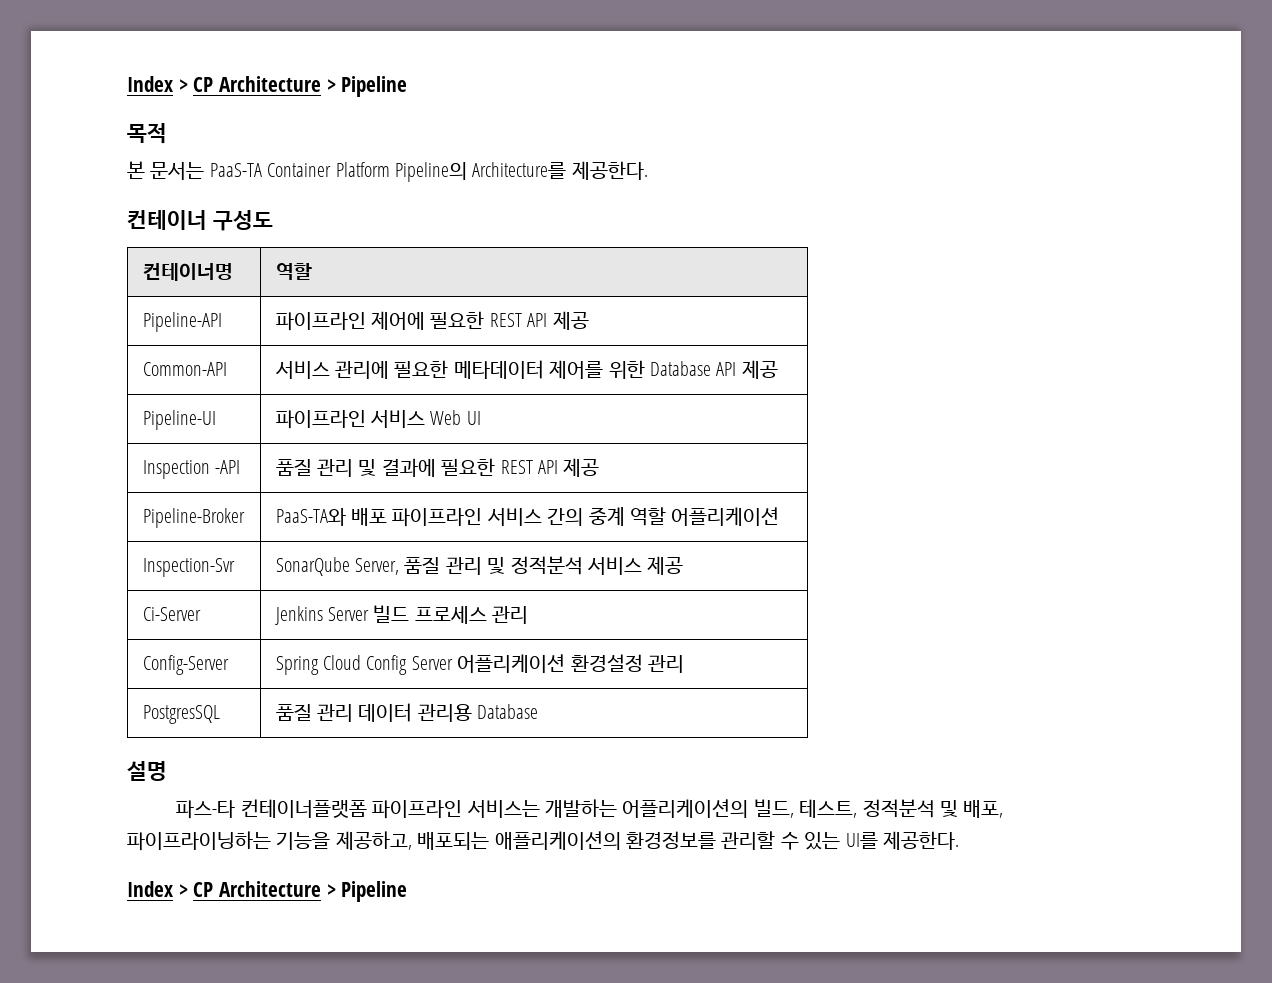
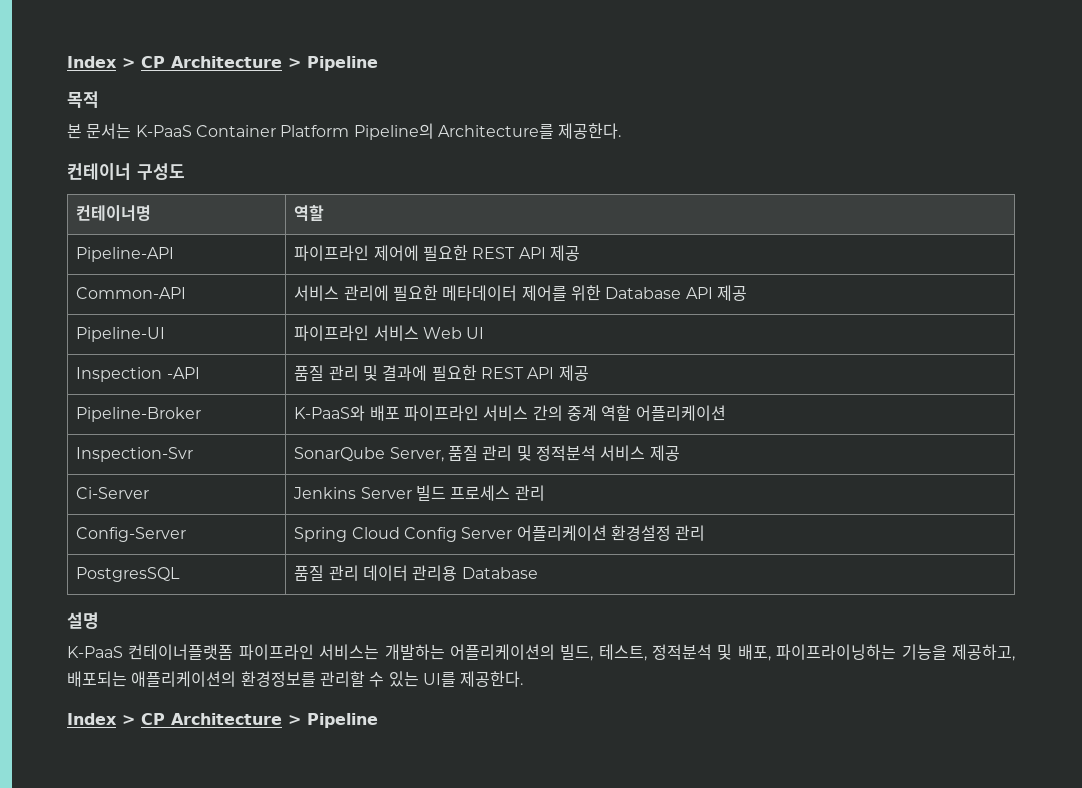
[209,163,262,177] PaaS-TA -> [135,125,192,137] K-PaaS
[275,508,346,526] PaaS-TA와 -> [294,405,366,421] K-PaaS와
[176,800,236,819] 파스-타 -> [67,646,123,658] K-PaaS

